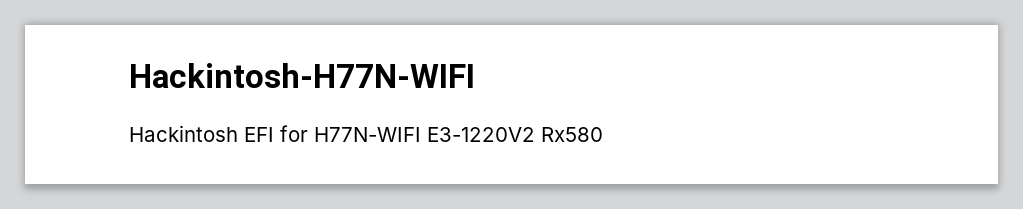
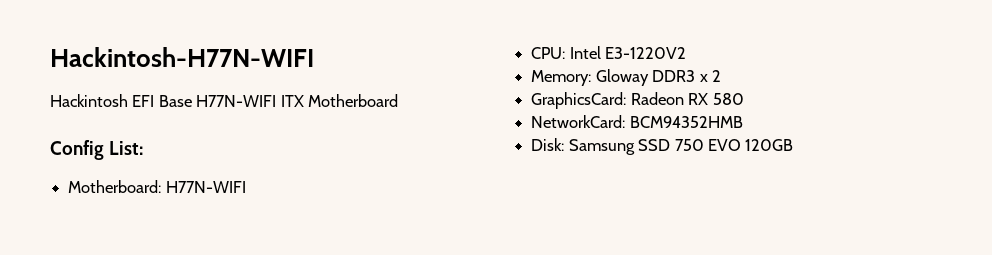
[280,125,603,142] for H77N-WIFI E3-1220V2 Rx580 -> [158,94,399,107] [50,140,144,160] [68,180,246,193] [531,46,687,59] [531,69,721,86] [531,92,744,109] [531,115,743,128] [531,138,794,155] Base H77N-WIFI ITX Motherboard // Config List: // Motherboard: H77N-WIFI // CPU: Intel E3-1220V2 // Memory: Gloway DDR3 x 2 // GraphicsCard: Radeon RX 580 // NetworkCard: BCM94352HMB // Disk: Samsung SSD 750 EVO 120GB

